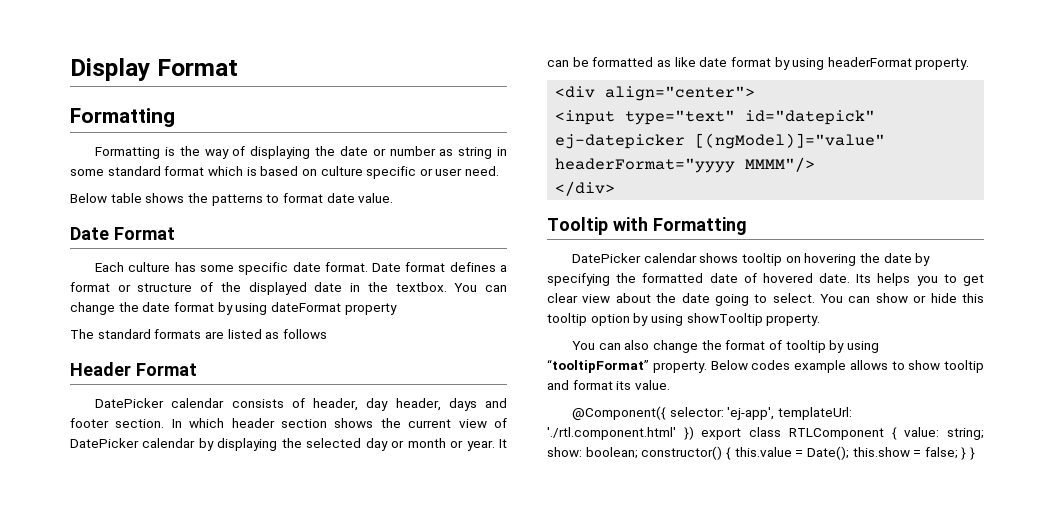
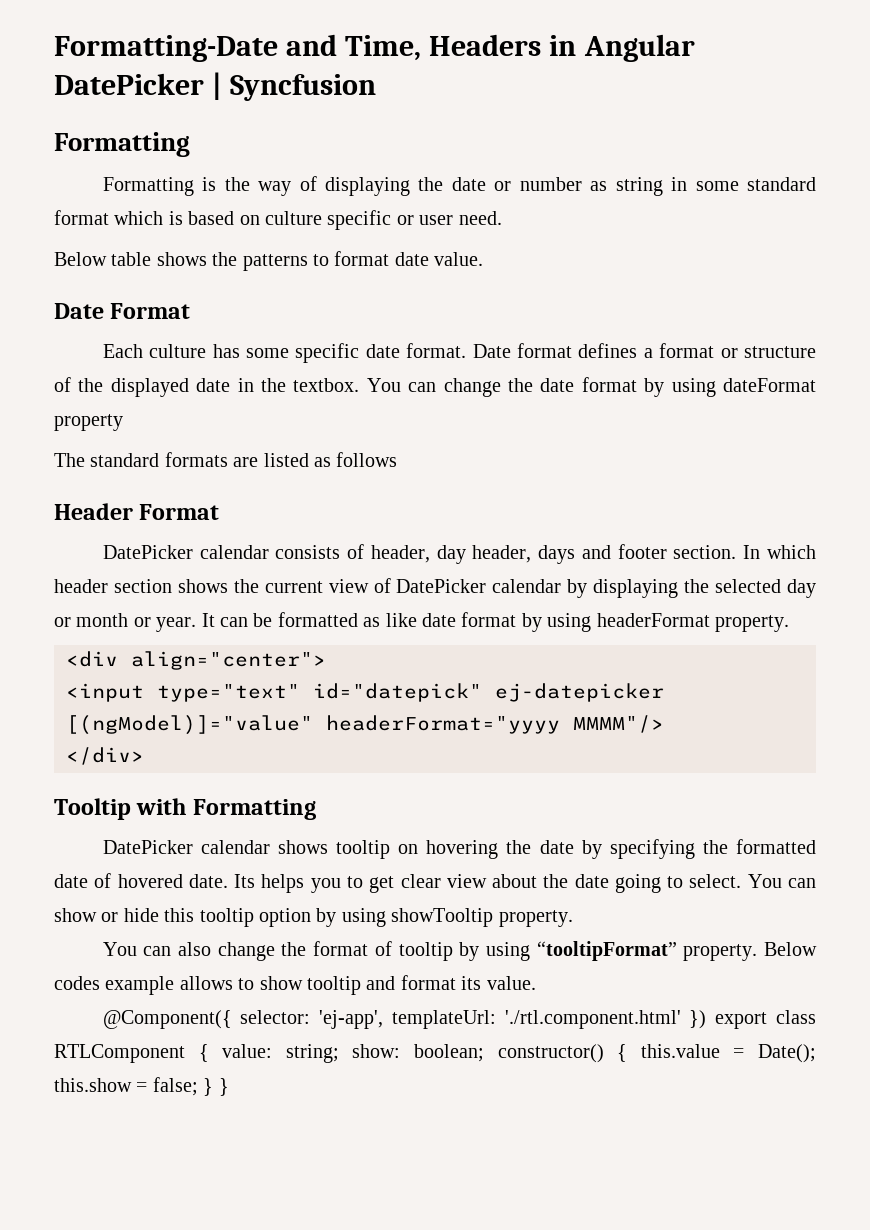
[70,58,238,81] Display Format -> [54,34,695,62] [54,72,377,101] Formatting-Date and Time, Headers in Angular DatePicker | Syncfusion

